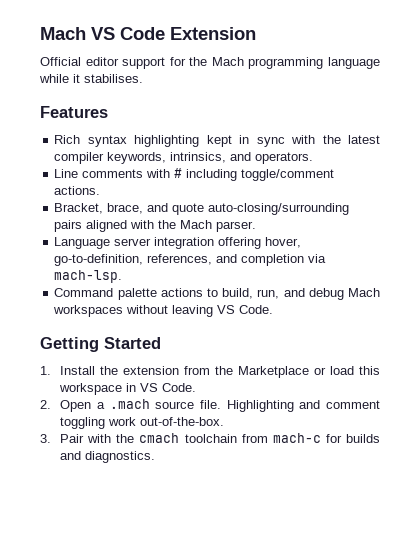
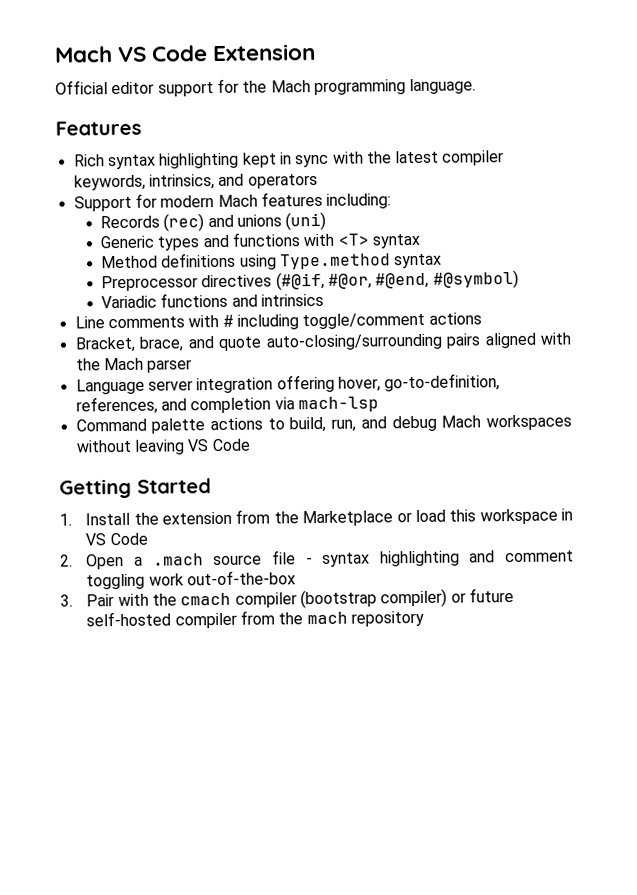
[328,57,380,69] [39,74,143,83] language while it stabilises. -> [409,78,477,95] language.
[255,152,314,164] operators. -> [247,173,318,189] [73,191,392,212] [100,211,327,232] [100,232,420,251] [101,252,443,270] [101,269,519,292] [101,292,324,309] operators // Support for modern Mach features including: // Records (rec) and unions (uni) // Generic types and functions with <T> syntax // Method definitions using Type.method syntax // Preprocessor directives (#@if, #@or, #@end, #@symbol) // Variadic functions and intrinsics
[54,186,101,195] actions. -> [428,312,482,325] actions
[216,221,257,232] parser. -> [147,359,193,373] parser
[54,270,123,283] mach-lsp. -> [297,396,379,413] mach-lsp
[239,305,274,314] Code. -> [211,438,251,452] Code
[162,383,197,392] Code. -> [109,532,148,546] Code
[199,400,294,412] file. Highlighting -> [271,550,460,567] file - syntax highlighting
[140,417,225,426] out-of-the-box. -> [187,570,297,586] out-of-the-box
[184,433,380,443] [60,451,156,463] toolchain from mach-c for builds and diagnostics. -> [234,588,514,609] [86,610,425,629] compiler (bootstrap compiler) or future self-hosted compiler from the mach repository

